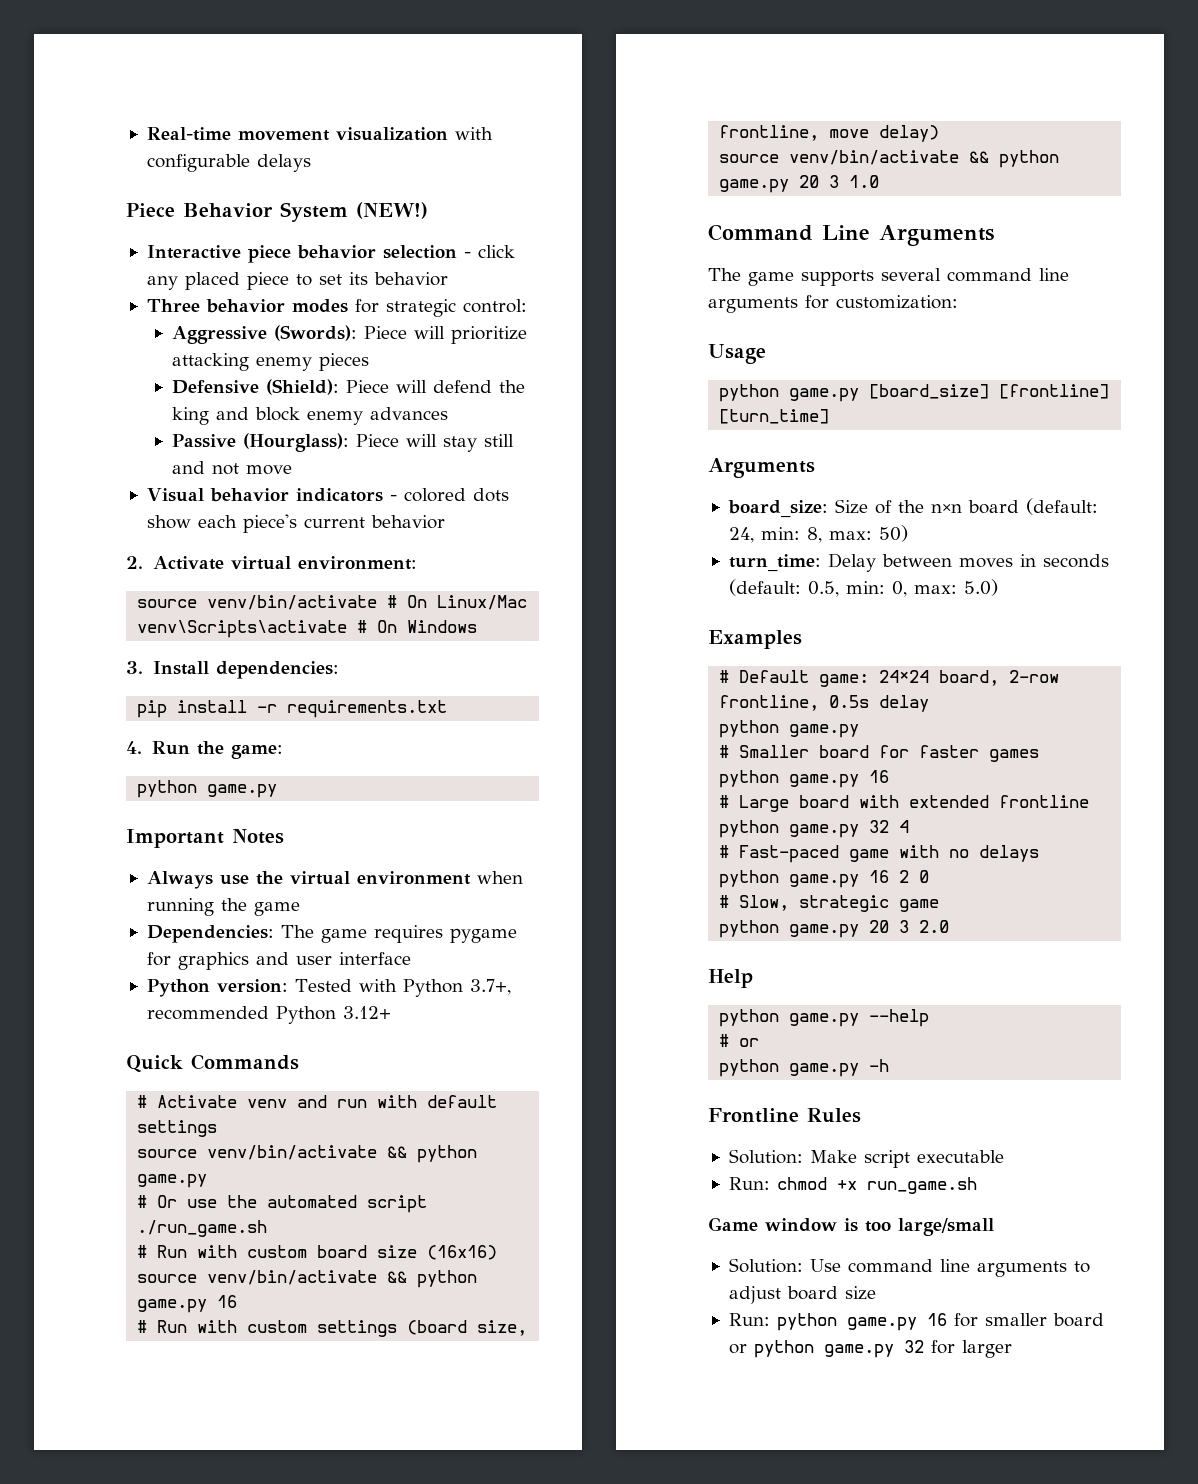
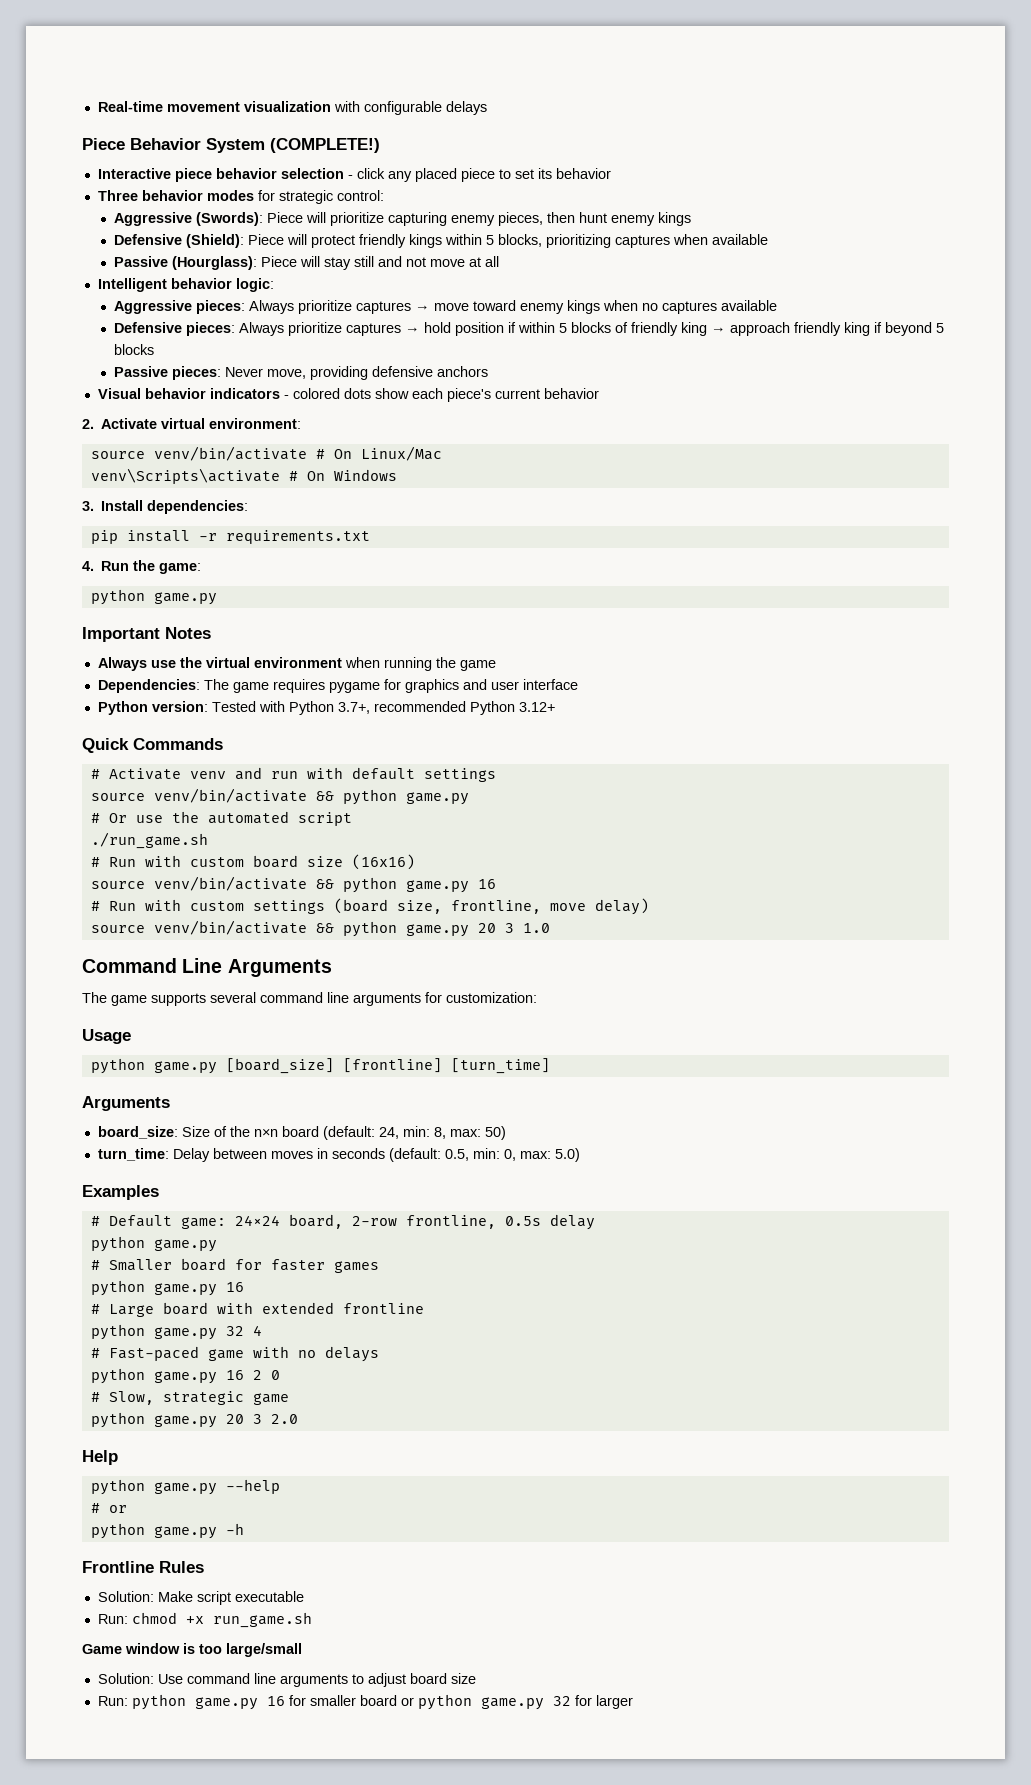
[356,202,428,219] (NEW!) -> [270,138,380,153] (COMPLETE!)
[171,353,369,371] [171,379,525,395] [171,407,448,425] attacking enemy pieces // Defensive (Shield): Piece will defend the king and block enemy advances -> [387,212,691,226] [113,234,768,248] capturing enemy pieces, then hunt enemy kings // Defensive (Shield): Piece will protect friendly kings within 5 blocks, prioritizing captures when available
(292, 470) none -> [468,256,499,267] [97,278,274,292] [113,300,777,314] [113,322,944,336] [113,344,154,355] [113,366,488,380] at all // Intelligent behavior logic: // Aggressive pieces: Always prioritize captures → move toward enemy kings when no captures available // Defensive pieces: Always prioritize captures → hold position if within 5 blocks of friendly king → approach friendly king if beyond 5 blocks // Passive pieces: Never move, providing defensive anchors

